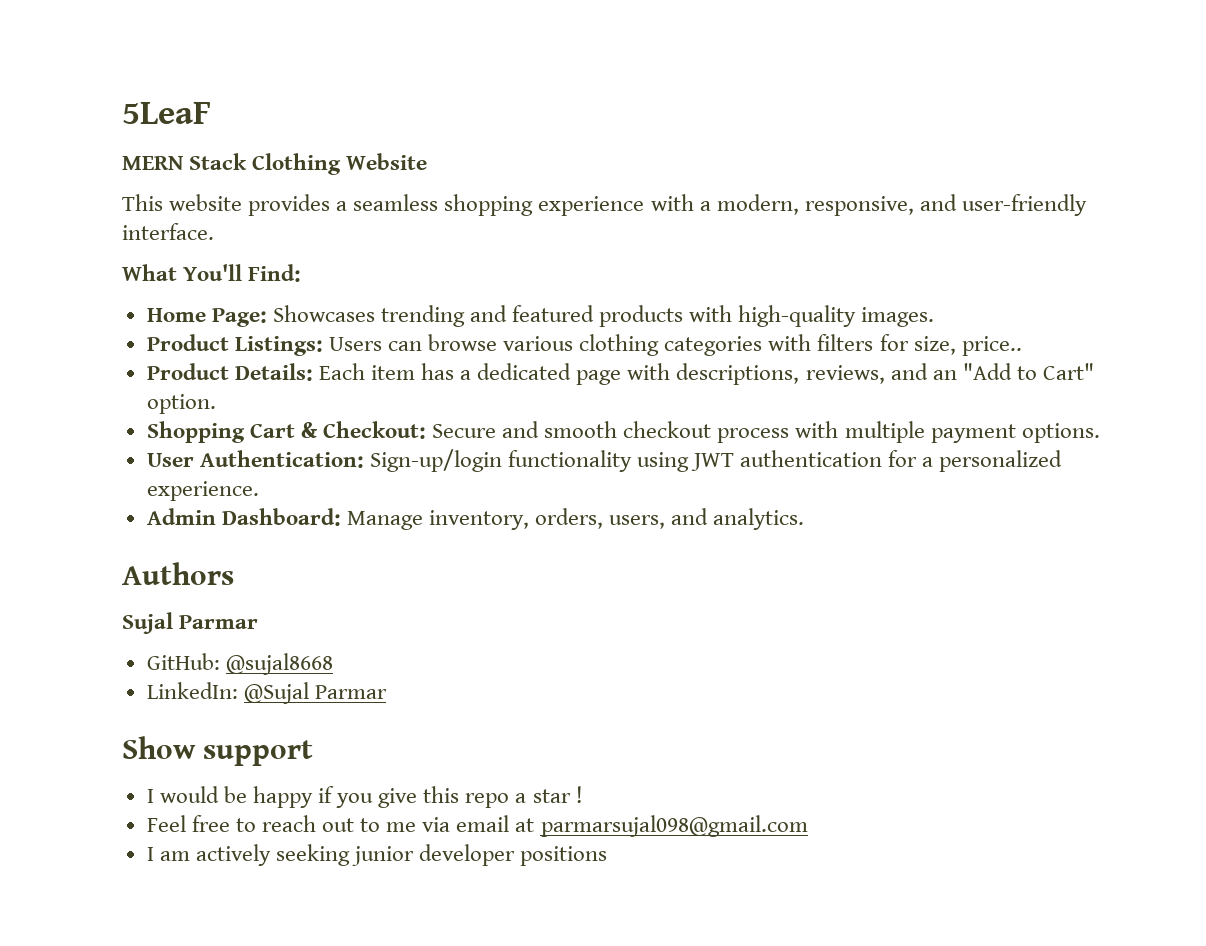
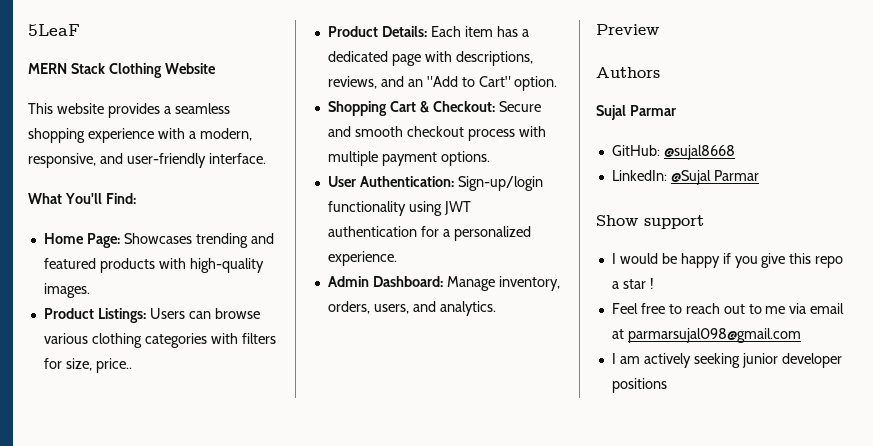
(805, 519) none -> [596,24,659,35] // Preview

